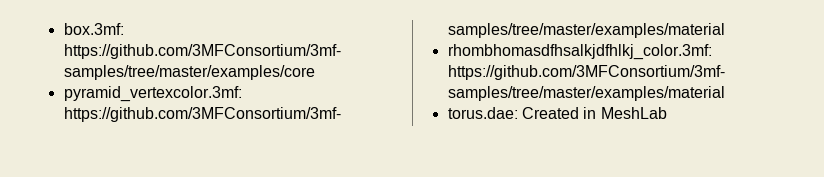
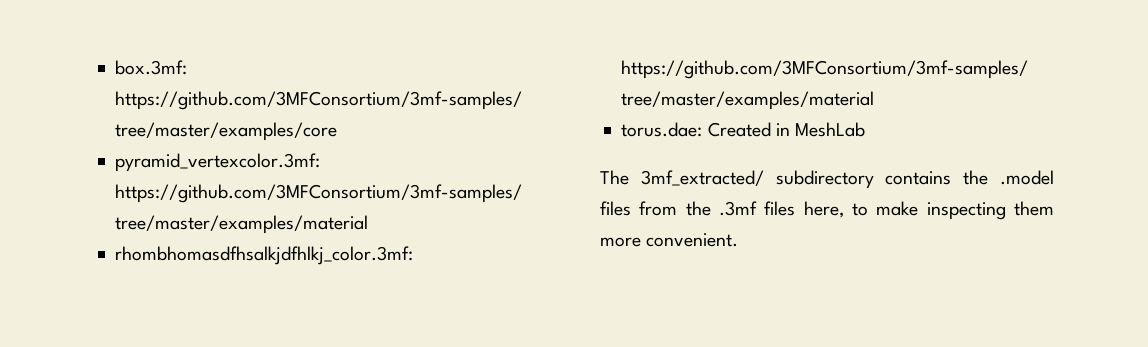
(667, 113) none -> [600,170,1054,189] [600,201,1054,220] [600,233,739,247] // The 3mf_extracted/ subdirectory contains the .model files from the .3mf files here, to make inspecting them more convenient.

